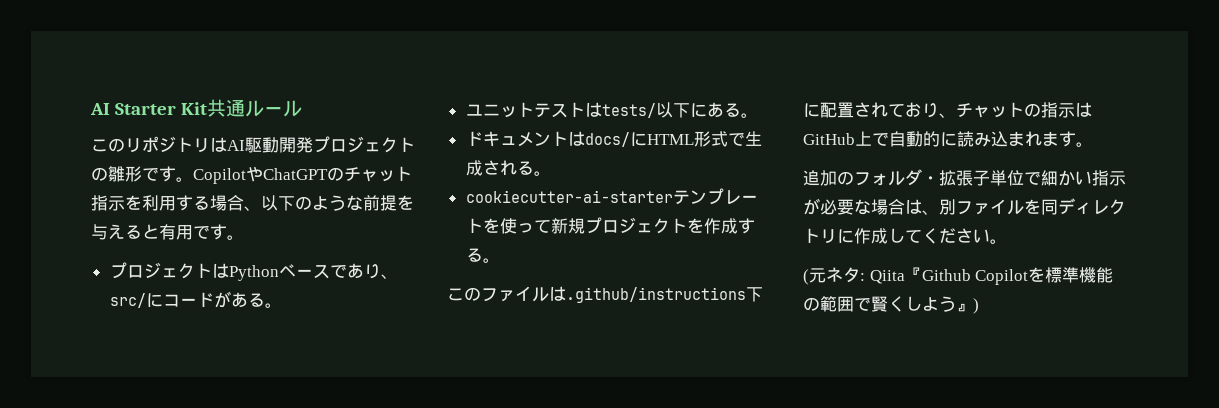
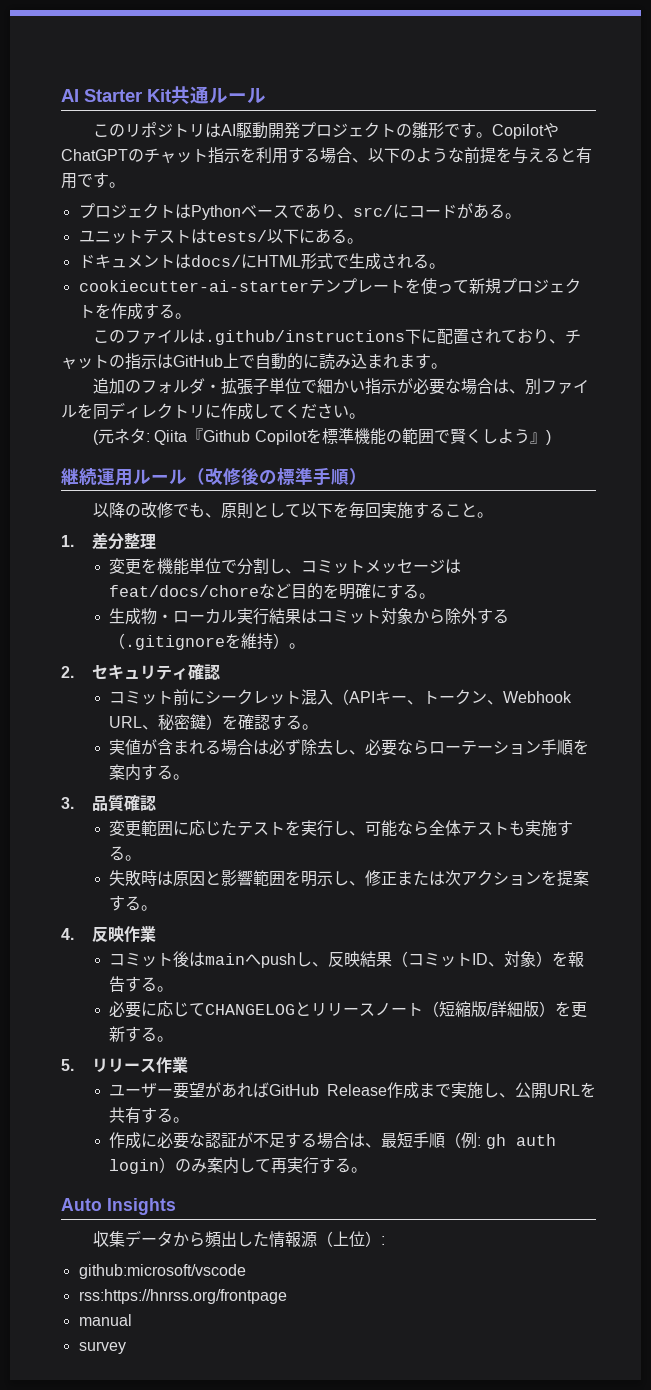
(979, 306) none -> [61,467,367,486] [93,502,494,519] [61,532,156,550] [109,558,462,575] [109,583,436,600] [109,608,510,625] [109,633,306,650] [61,663,220,680] [109,689,573,706] [109,714,319,731] [109,739,590,756] [109,764,190,781] [61,794,156,812] [109,820,574,837] [109,846,142,861] [109,870,590,887] [109,895,158,911] [61,926,156,943] [109,951,585,968] [109,976,174,992] [109,1001,588,1018] [109,1026,174,1042] [61,1057,188,1073] [109,1082,596,1099] [109,1107,190,1124] [109,1132,556,1149] [109,1157,368,1174] [61,1198,176,1215] [93,1230,386,1248] [78,1264,246,1279] [78,1289,287,1304] [78,1314,132,1326] [78,1341,126,1354] // 継続運用ルール（改修後の標準手順） // 以降の改修でも、原則として以下を毎回実施すること。 // 1.差分整理 // 変更を機能単位で分割し、コミットメッセージはfeat/docs/choreなど目的を明確にする。 // 生成物・ローカル実行結果はコミット対象から除外する（.gitignoreを維持）。 // 2.セキュリティ確認 // コミット前にシークレット混入（APIキー、トークン、Webhook URL、秘密鍵）を確認する。 // 実値が含まれる場合は必ず除去し、必要ならローテーション手順を案内する。 // 3.品質確認 // 変更範囲に応じたテストを実行し、可能なら全体テストも実施する。 // 失敗時は原因と影響範囲を明示し、修正または次アクションを提案する。 // 4.反映作業 // コミット後はmainへpushし、反映結果（コミットID、対象）を報告する。 // 必要に応じてCHANGELOGとリリースノート（短縮版/詳細版）を更新する。 // 5.リリース作業 // ユーザー要望があればGitHub Release作成まで実施し、公開URLを共有する。 // 作成に必要な認証が不足する場合は、最短手順（例: gh auth login）のみ案内して再実行する。 // Auto Insights // 収集データから頻出した情報源（上位）: // github:microsoft/vscode // rss:https://hnrss.org/frontpage // manual // survey

